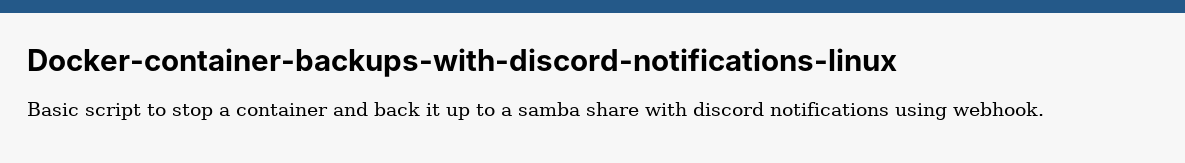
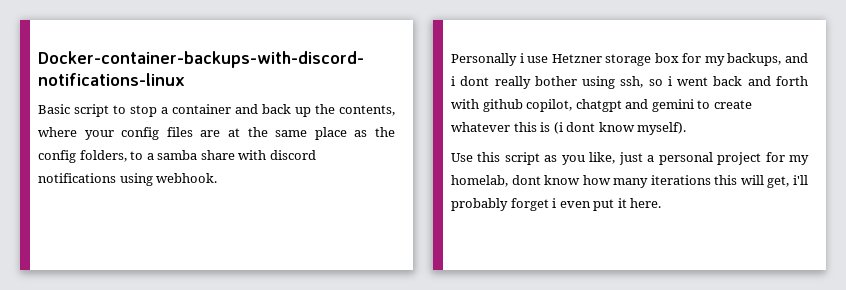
[426,103,470,120] it up -> [295,104,395,117] [38,127,395,140] [38,150,127,163] up the contents, where your config files are at the same place as the config folders,
(1044, 109) none -> [451,53,808,66] [451,76,808,89] [451,99,752,112] [451,122,687,135] [451,152,809,165] [451,175,808,188] [451,198,662,211] // Personally i use Hetzner storage box for my backups, and i dont really bother using ssh, so i went back and forth with github copilot, chatgpt and gemini to create whatever this is (i dont know myself). // Use this script as you like, just a personal project for my homelab, dont know how many iterations this will get, i'll probably forget i even put it here.

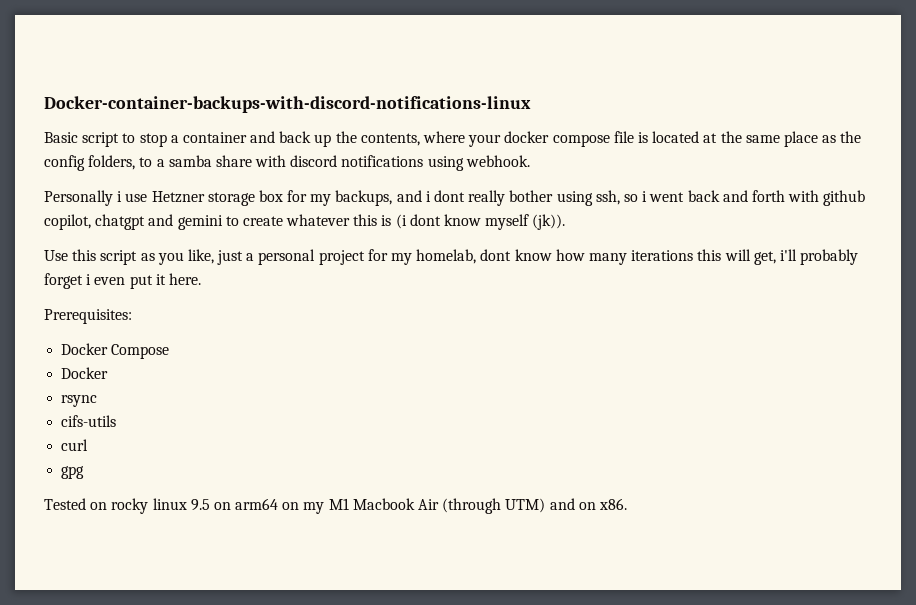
[121,127,221,140] config files are -> [504,131,700,147] docker compose file is located
[637,122,687,135] myself). -> [485,214,566,230] myself (jk)).
(662, 203) none -> [44,309,132,324] [61,343,170,359] [61,367,109,379] [61,395,98,407] [61,415,117,427] [61,439,89,451] [61,466,85,479] [44,498,627,514] // Prerequisites: // Docker Compose // Docker // rsync // cifs-utils // curl // gpg // Tested on rocky linux 9.5 on arm64 on my M1 Macbook Air (through UTM) and on x86.

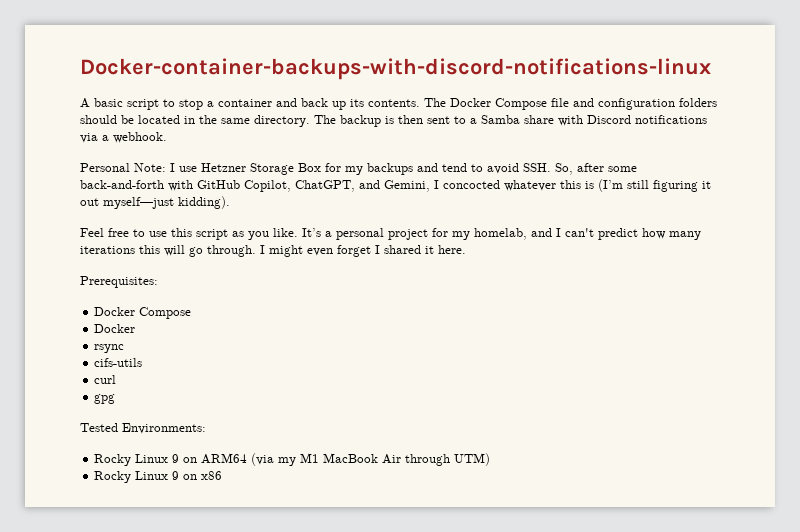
[44,132,78,143] Basic -> [80,98,123,108] A basic
[335,131,862,147] [44,155,136,171] the contents, where your docker compose file is located at the same place as the config folders, -> [350,98,717,110] [80,115,450,127] its contents. The Docker Compose file and configuration folders should be located in the same directory. The backup is then sent
[168,155,212,167] samba -> [481,115,520,124] Samba
[290,155,530,171] [44,190,866,206] [44,214,566,230] [44,250,68,261] discord notifications using webhook. // Personally i use Hetzner storage box for my backups, and i dont really bother using ssh, so i went back and forth with github copilot, chatgpt and gemini to create whatever this is (i dont know myself (jk)). // Use -> [587,115,707,124] [80,132,167,143] [80,163,637,175] [80,179,711,192] [80,196,230,209] [80,228,167,237] Discord notifications via a webhook. // Personal Note: I use Hetzner Storage Box for my backups and tend to avoid SSH. So, after some back-and-forth with GitHub Copilot, ChatGPT, and Gemini, I concocted whatever this is (I’m still figuring it out myself—just kidding). // Feel free to use
[187,249,244,265] like, just -> [273,228,321,237] like. It’s
[480,249,552,261] dont know -> [531,228,638,240] and I can't predict
[753,249,859,265] [44,273,153,289] get, i'll probably forget i even put -> [189,245,421,257] go through. I might even forget I shared
[90,498,627,514] on rocky linux 9.5 on arm64 on my M1 Macbook Air (through UTM) and on x86. -> [122,423,206,434] [94,453,491,466] [94,471,223,483] Environments: // Rocky Linux 9 on ARM64 (via my M1 MacBook Air through UTM) // Rocky Linux 9 on x86

